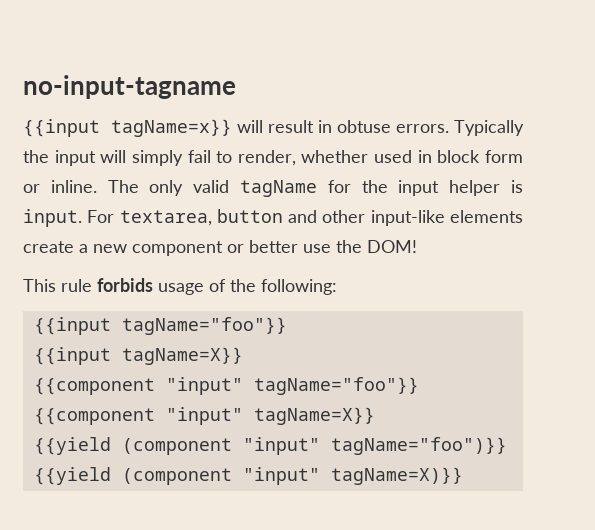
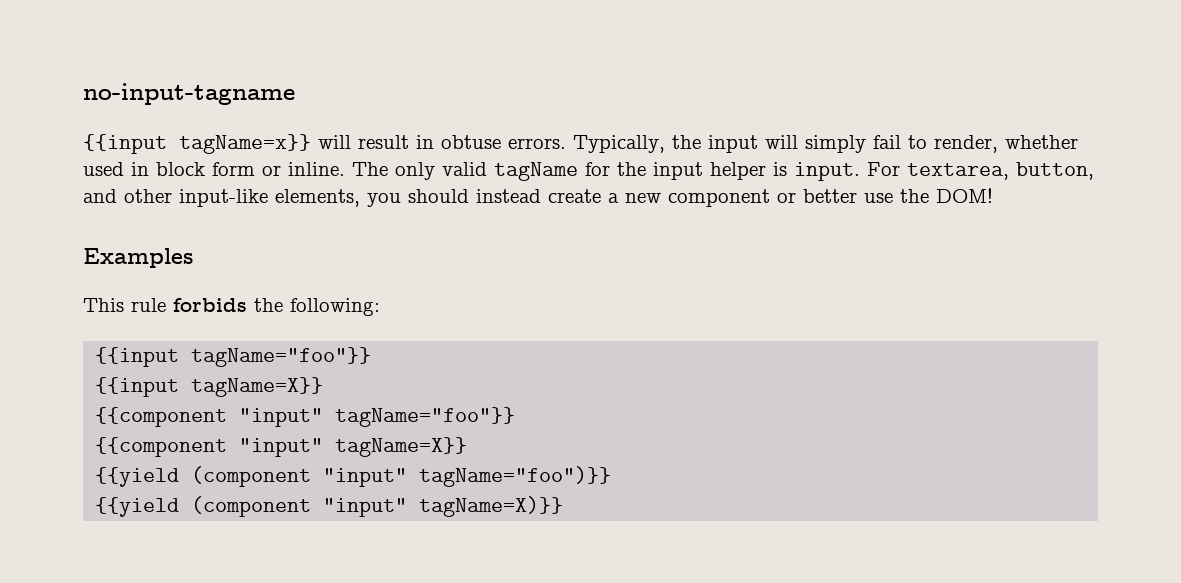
[454,120,524,136] Typically -> [573,135,665,153] Typically,
[216,209,283,223] button -> [1016,162,1094,180] button,
[450,210,523,223] elements -> [275,189,541,207] elements, you should instead
(417, 246) none -> [83,248,193,268] // Examples
[158,279,226,295] usage of -> (247, 305) none

